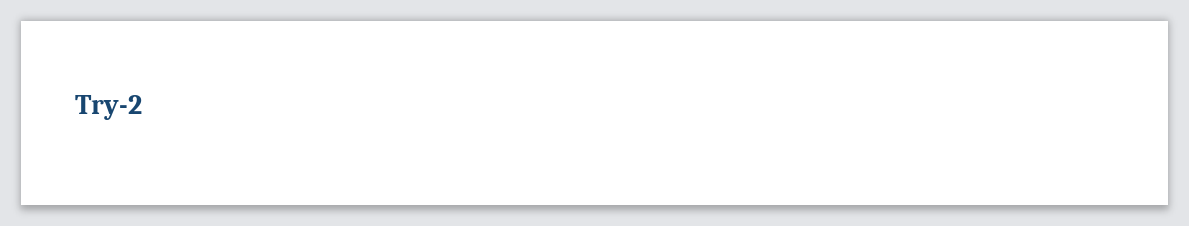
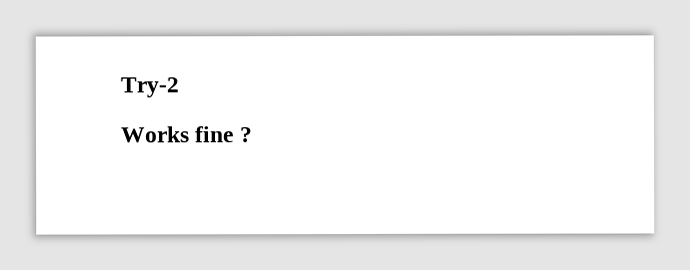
(142, 107) none -> [120,126,253,143] // Works fine ?

